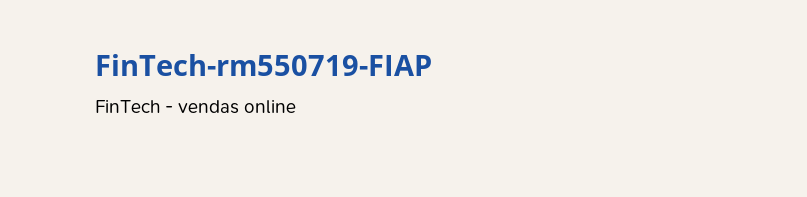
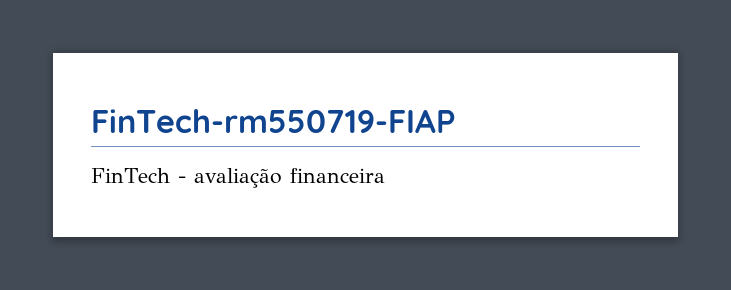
[178,100,297,114] vendas online -> [193,168,385,188] avaliação financeira

